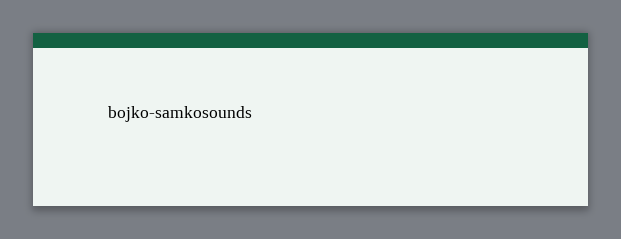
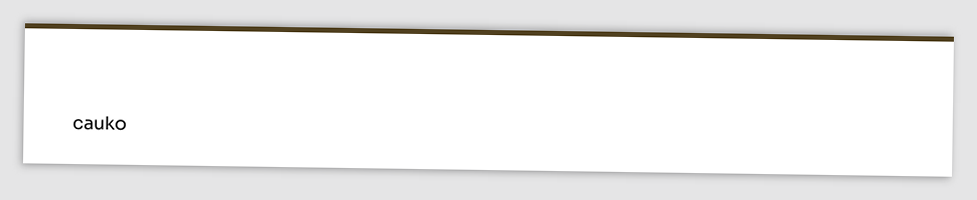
[108,106,252,122] bojko-samkosounds -> [72,114,127,131] cauko

